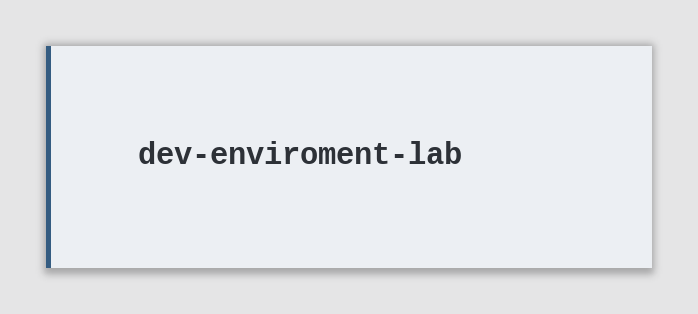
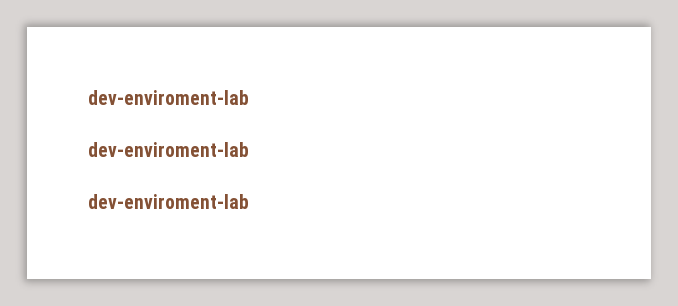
[138,141,462,164] dev-enviroment-lab -> [88,90,249,105] [88,142,249,157] [88,194,249,209] dev-enviroment-lab // dev-enviroment-lab // dev-enviroment-lab

